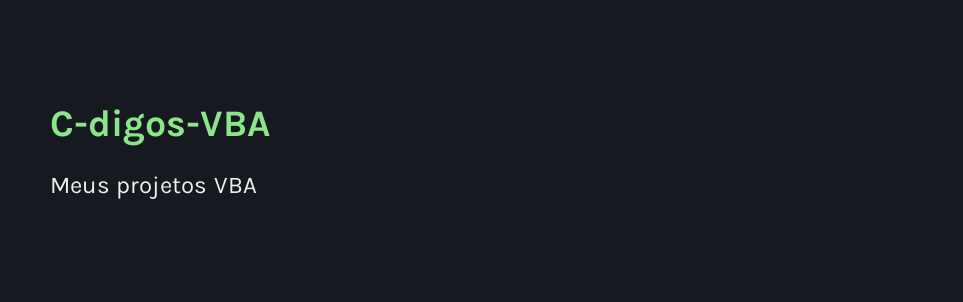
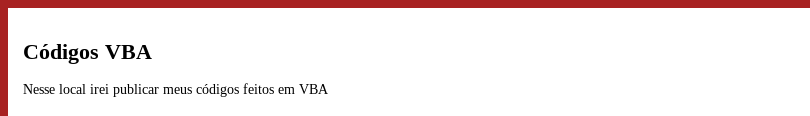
[50,109,270,146] [50,176,208,199] C-digos-VBA // Meus projetos -> [23,44,152,64] [23,83,295,97] Códigos VBA // Nesse local irei publicar meus códigos feitos em

